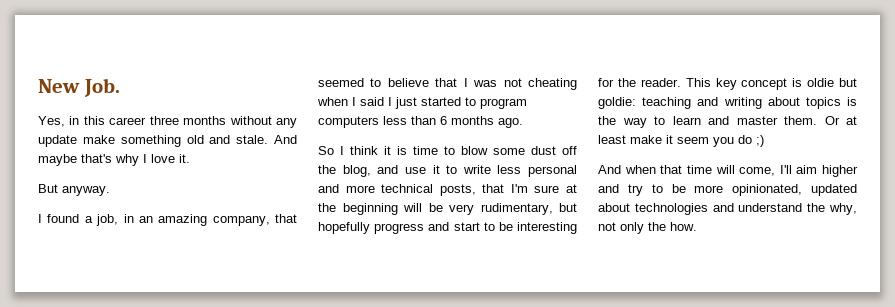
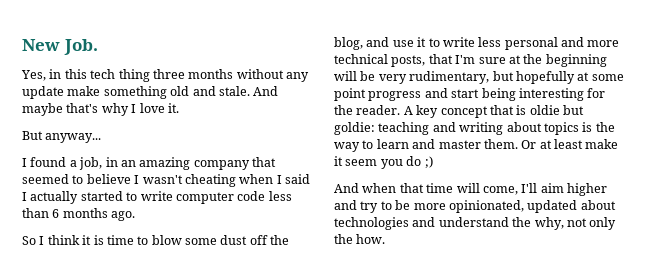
[109,117,147,125] career -> [90,69,150,82] tech thing
[62,186,110,196] anyway. -> [45,133,102,143] anyway...
[212,216,270,226] company, -> [193,160,250,170] company
[435,78,522,87] that I was not -> [134,175,183,184] I wasn't
[395,97,417,109] just -> [30,191,79,204] actually
[480,98,527,109] [318,116,379,128] program computers -> [140,191,266,204] write computer code
(370, 228) none -> [577,72,624,81] [334,88,366,101] at some point
[483,222,513,231] to be -> [481,88,516,101] being
[685,78,711,87] This -> [403,106,413,115] A
(788, 84) none -> [489,105,514,115] that

